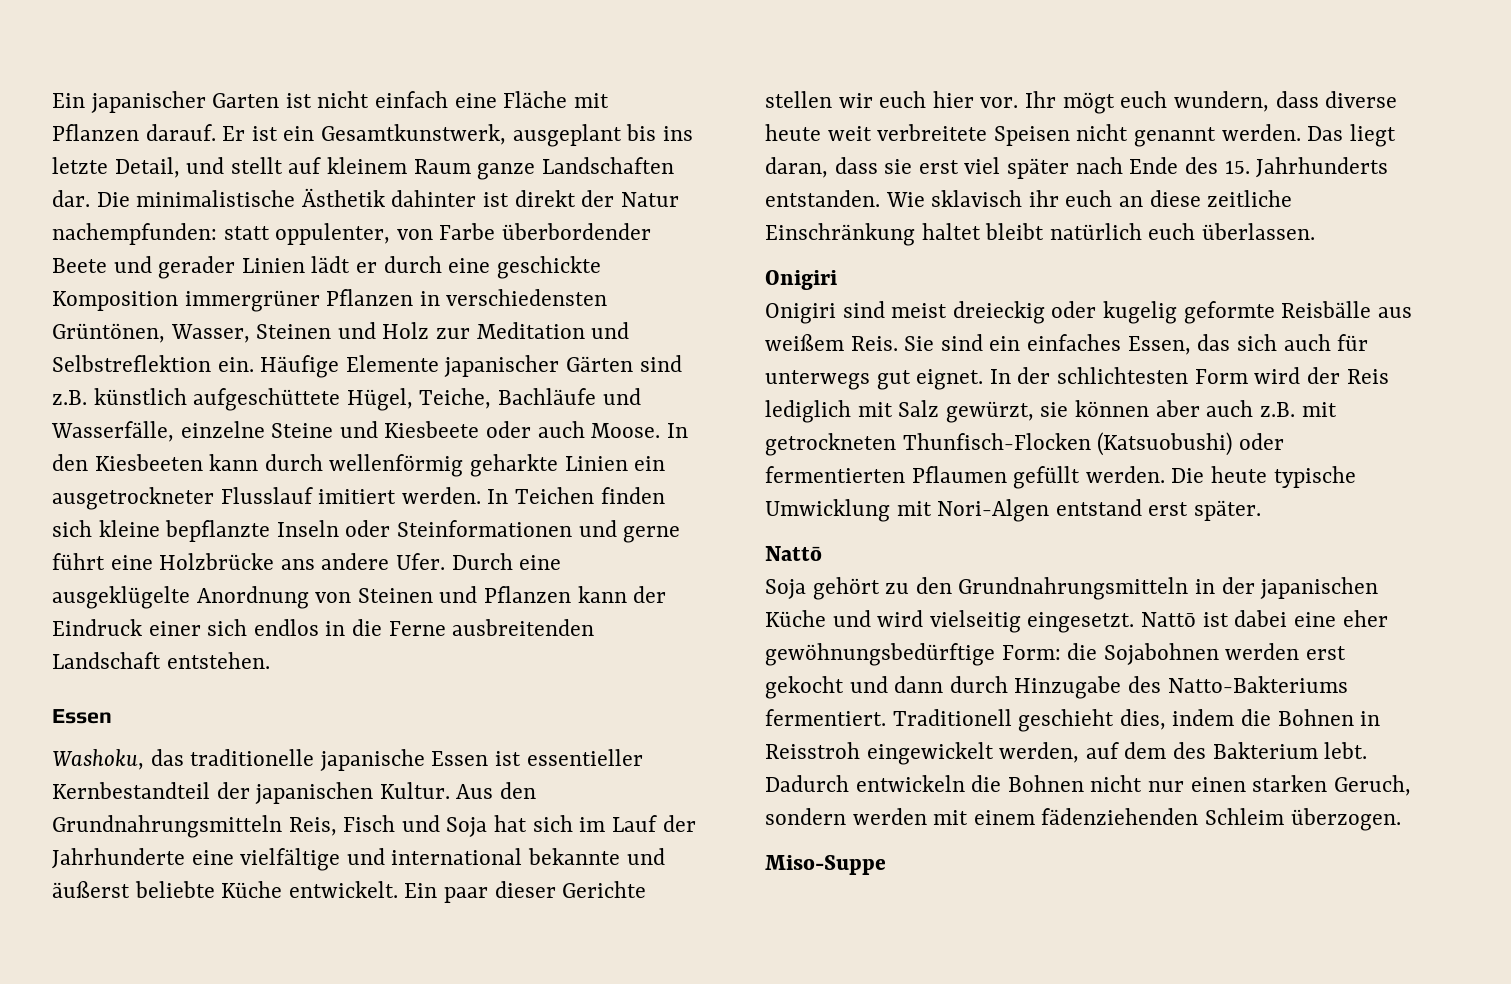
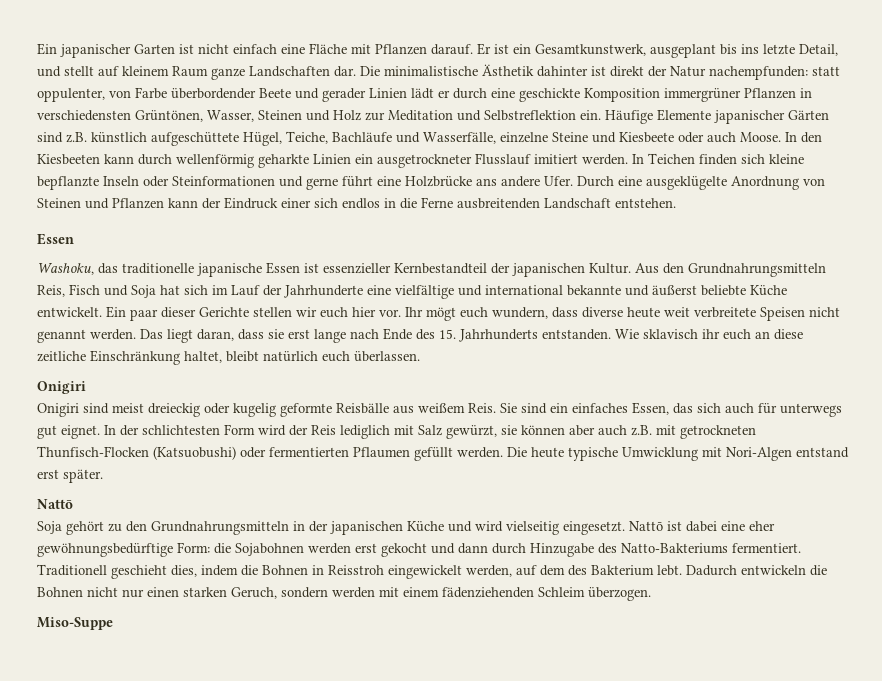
[526,749,643,766] essentieller -> [323,263,391,274] essenzieller
[964,157,1070,179] viel später -> [314,329,346,343] lange
[921,223,981,240] haltet -> [184,351,222,363] haltet,

